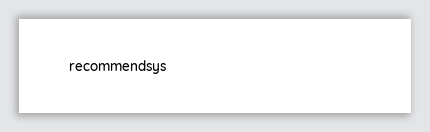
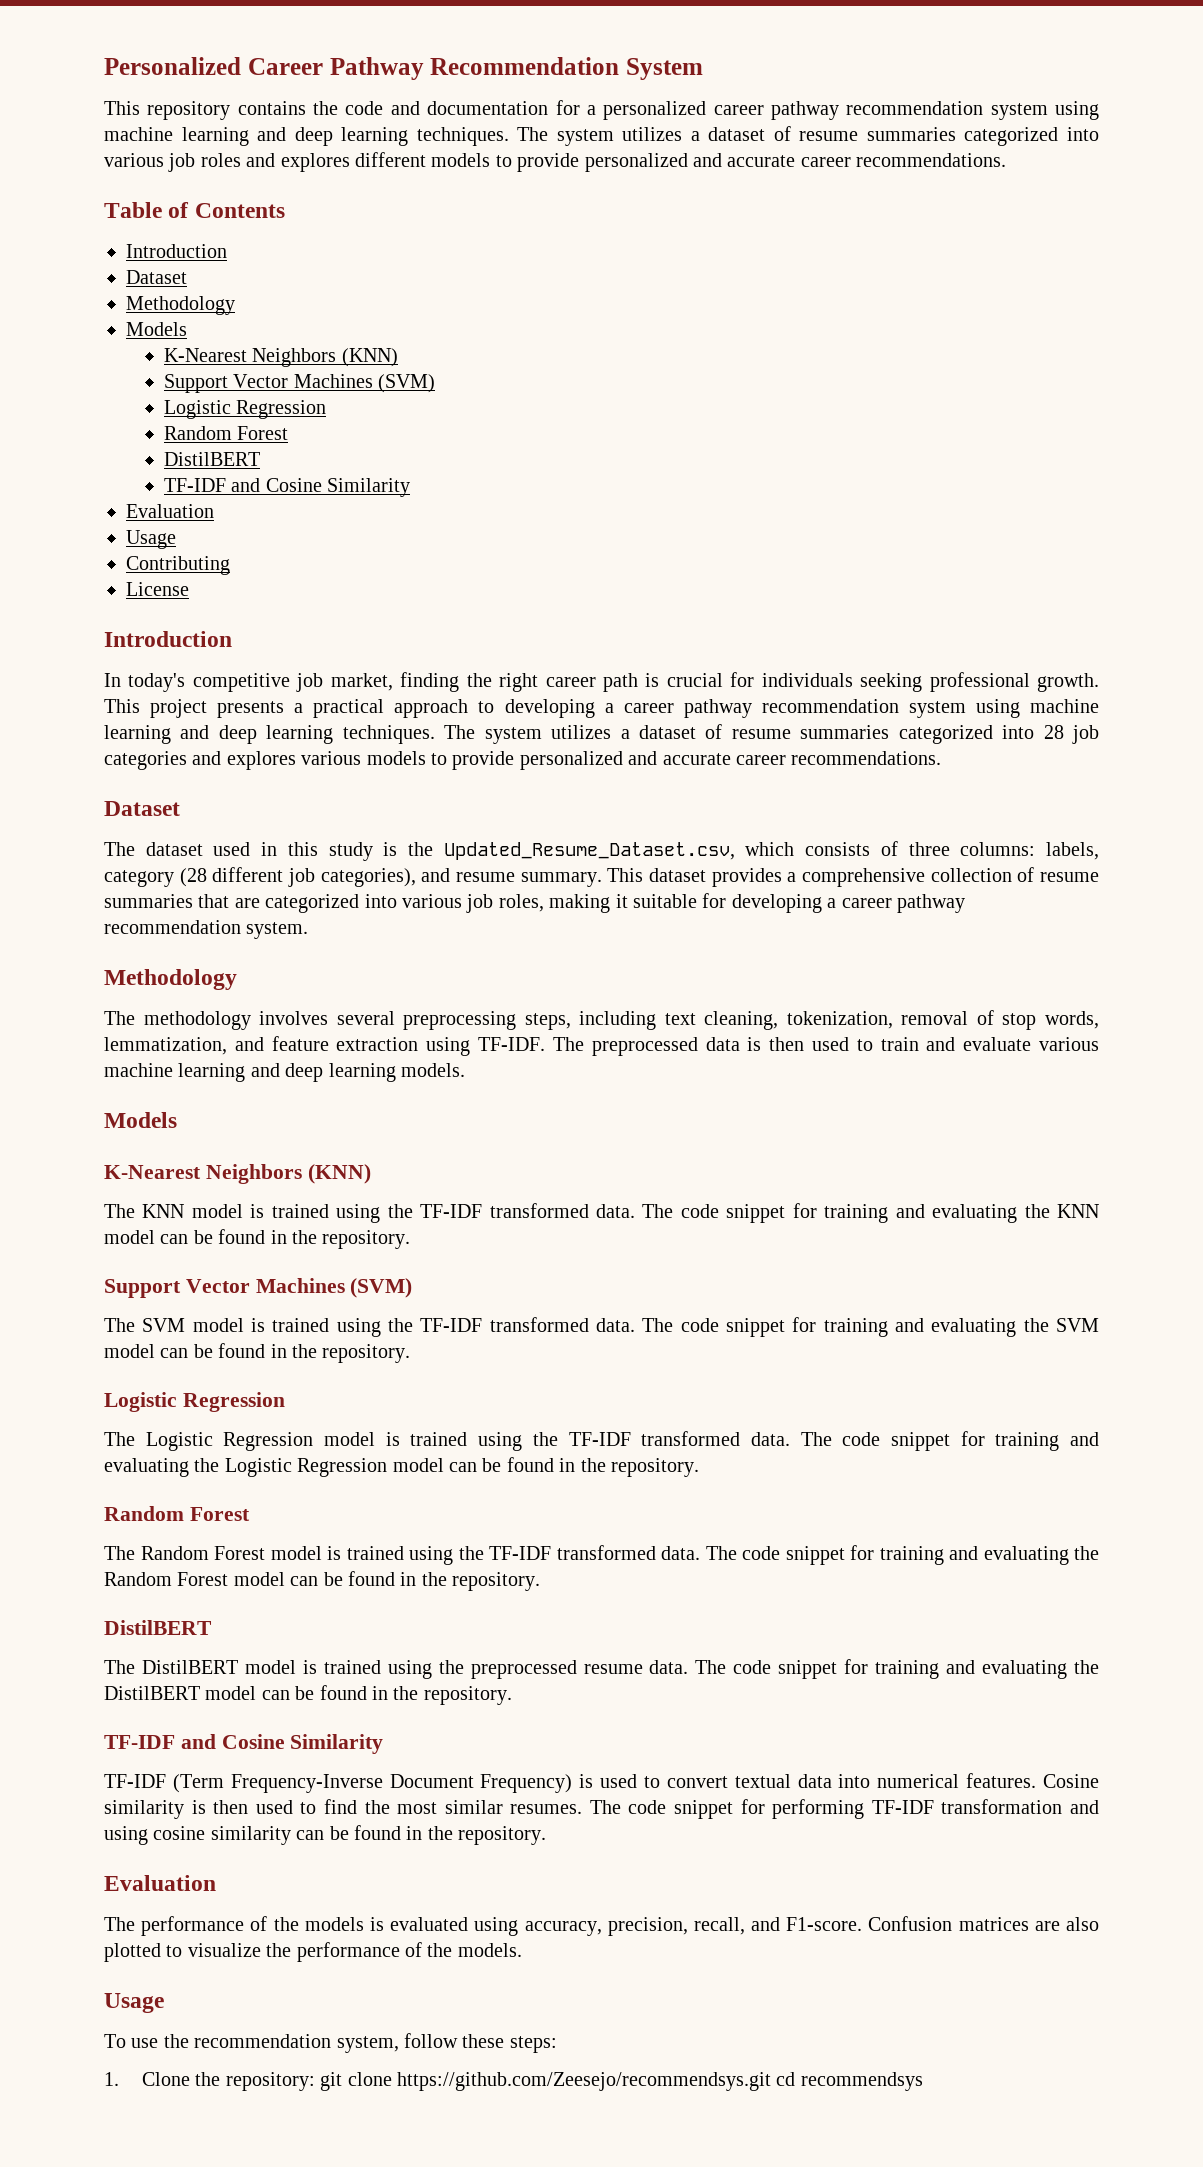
(69, 67) none -> [104,57,703,80] [104,100,1099,120] [104,126,1099,146] [104,152,1007,172] [104,202,285,218] [126,244,227,258] [126,270,187,284] [126,296,235,315] [126,322,187,336] [164,348,398,367] [164,374,436,393] [164,400,327,419] [164,426,289,440] [164,452,261,466] [164,478,411,497] [126,504,214,518] [126,530,176,549] [126,556,230,575] [126,582,189,596] [104,631,232,647] [104,672,1099,692] [104,699,1099,718] [104,724,1099,744] [104,751,942,770] [104,801,180,816] [104,841,1099,861] [104,867,1099,887] [104,893,965,913] [104,920,309,939] [104,969,237,990] [104,1010,1099,1030] [104,1036,1099,1056] [104,1063,465,1082] [104,1112,177,1128] [104,1164,371,1184] [104,1203,1099,1223] [104,1229,411,1249] [104,1278,413,1298] [104,1317,1100,1337] [104,1343,411,1363] [104,1392,285,1412] [104,1431,1099,1451] [104,1457,699,1477] [104,1506,250,1521] [104,1545,1099,1565] [104,1571,541,1591] [104,1620,212,1635] [104,1659,1100,1679] [104,1685,512,1705] [104,1734,384,1754] [104,1773,1100,1793] [104,1799,1099,1819] [104,1825,547,1845] [104,1875,216,1891] [104,1916,1099,1936] [104,1942,522,1962] [104,1993,164,2013] [104,2033,557,2053] [104,2072,796,2091] Personalized Career Pathway Recommendation System // This repository contains the code and documentation for a personalized career pathway recommendation system using machine learning and deep learning techniques. The system utilizes a dataset of resume summaries categorized into various job roles and explores different models to provide personalized and accurate career recommendations. // Table of Contents // Introduction // Dataset // Methodology // Models // K-Nearest Neighbors (KNN) // Support Vector Machines (SVM) // Logistic Regression // Random Forest // DistilBERT // TF-IDF and Cosine Similarity // Evaluation // Usage // Contributing // License // Introduction // In today's competitive job market, finding the right career path is crucial for individuals seeking professional growth. This project presents a practical approach to developing a career pathway recommendation system using machine learning and deep learning techniques. The system utilizes a dataset of resume summaries categorized into 28 job categories and explores various models to provide personalized and accurate career recommendations. // Dataset // The dataset used in this study is the Updated_Resume_Dataset.csv, which consists of three columns: labels, category (28 different job categories), and resume summary. This dataset provides a comprehensive collection of resume summaries that are categorized into various job roles, making it suitable for developing a career pathway recommendation system. // Methodology // The methodology involves several preprocessing steps, including text cleaning, tokenization, removal of stop words, lemmatization, and feature extraction using TF-IDF. The preprocessed data is then used to train and evaluate various machine learning and deep learning models. // Models // K-Nearest Neighbors (KNN) // The KNN model is trained using the TF-IDF transformed data. The code snippet for training and evaluating the KNN model can be found in the repository. // Support Vector Machines (SVM) // The SVM model is trained using the TF-IDF transformed data. The code snippet for training and evaluating the SVM model can be found in the repository. // Logistic Regression // The Logistic Regression model is trained using the TF-IDF transformed data. The code snippet for training and evaluating the Logistic Regression model can be found in the repository. // Random Forest // The Random Forest model is trained using the TF-IDF transformed data. The code snippet for training and evaluating the Random Forest model can be found in the repository. // DistilBERT // The DistilBERT model is trained using the preprocessed resume data. The code snippet for training and evaluating the DistilBERT model can be found in the repository. // TF-IDF and Cosine Similarity // TF-IDF (Term Frequency-Inverse Document Frequency) is used to convert textual data into numerical features. Cosine similarity is then used to find the most similar resumes. The code snippet for performing TF-IDF transformation and using cosine similarity can be found in the repository. // Evaluation // The performance of the models is evaluated using accuracy, precision, recall, and F1-score. Confusion matrices are also plotted to visualize the performance of the models. // Usage // To use the recommendation system, follow these steps: // 1. Clone the repository: git clone https://github.com/Zeesejo/recommendsys.git cd

